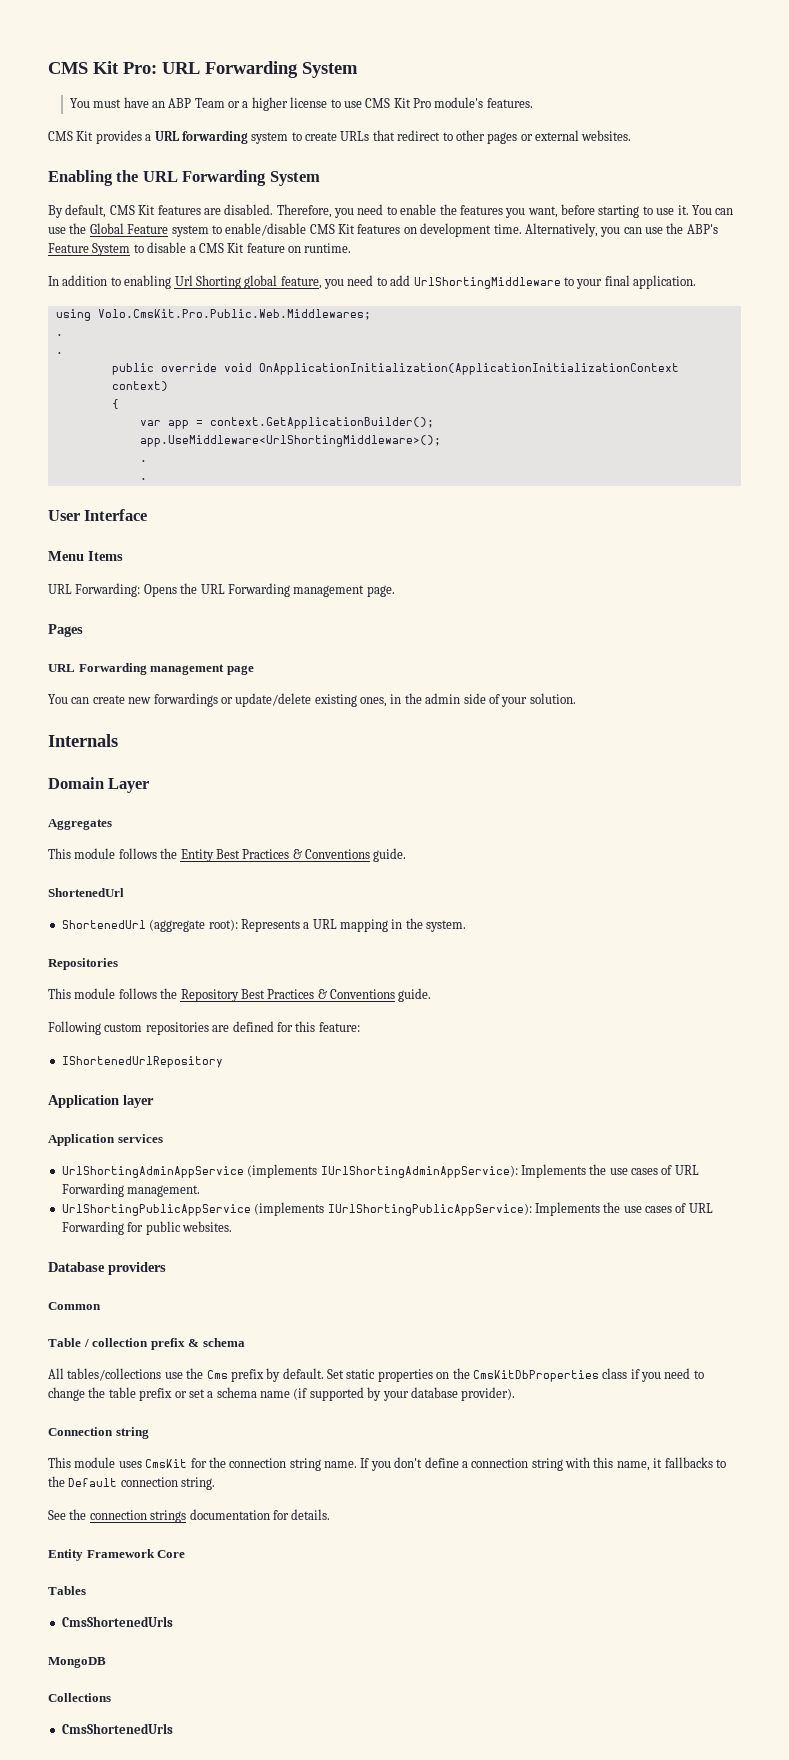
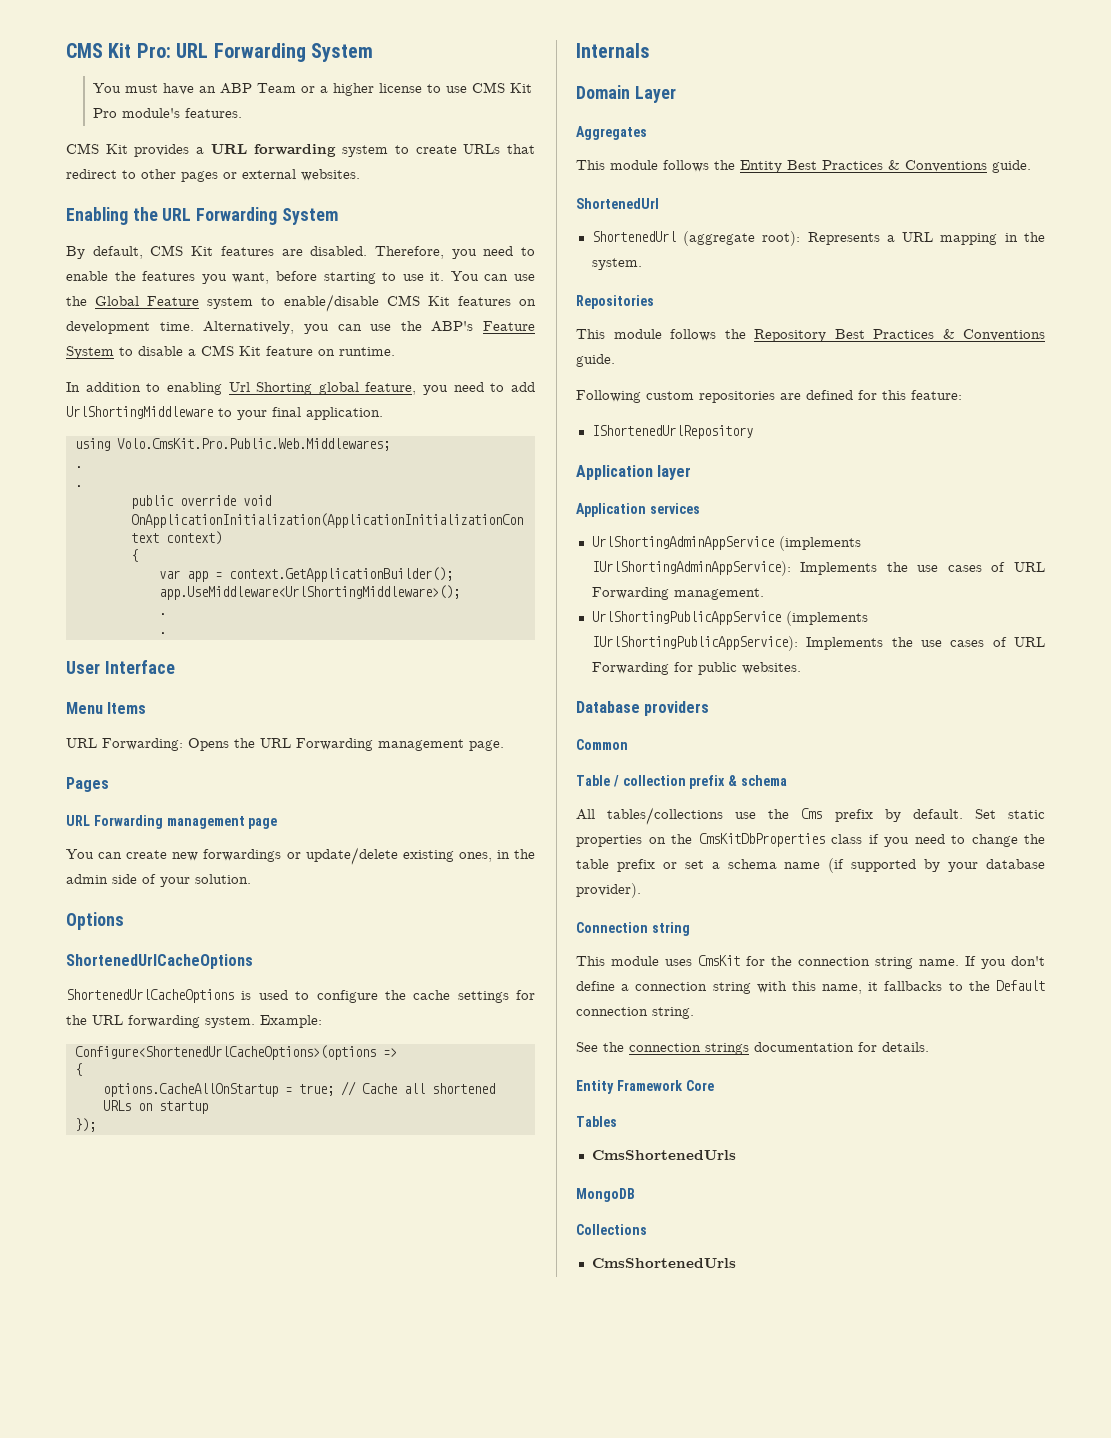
(576, 698) none -> [66,912,124,930] [66,954,253,969] [66,989,535,1003] [66,1015,322,1028] [74,1045,397,1060] [74,1063,82,1076] [102,1081,495,1097] [102,1100,208,1114] [74,1118,96,1132] // Options // ShortenedUrlCacheOptions // ShortenedUrlCacheOptions is used to configure the cache settings for the URL forwarding system. Example: // Configure<ShortenedUrlCacheOptions>(options => // { // options.CacheAllOnStartup = true; // Cache all shortened URLs on startup // });

